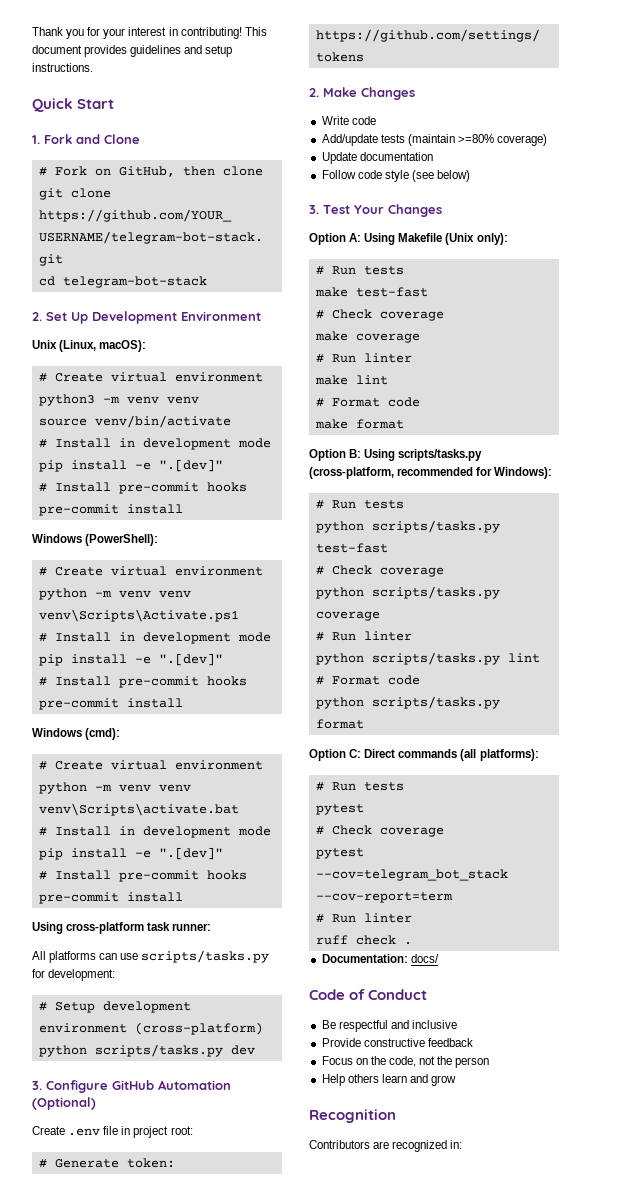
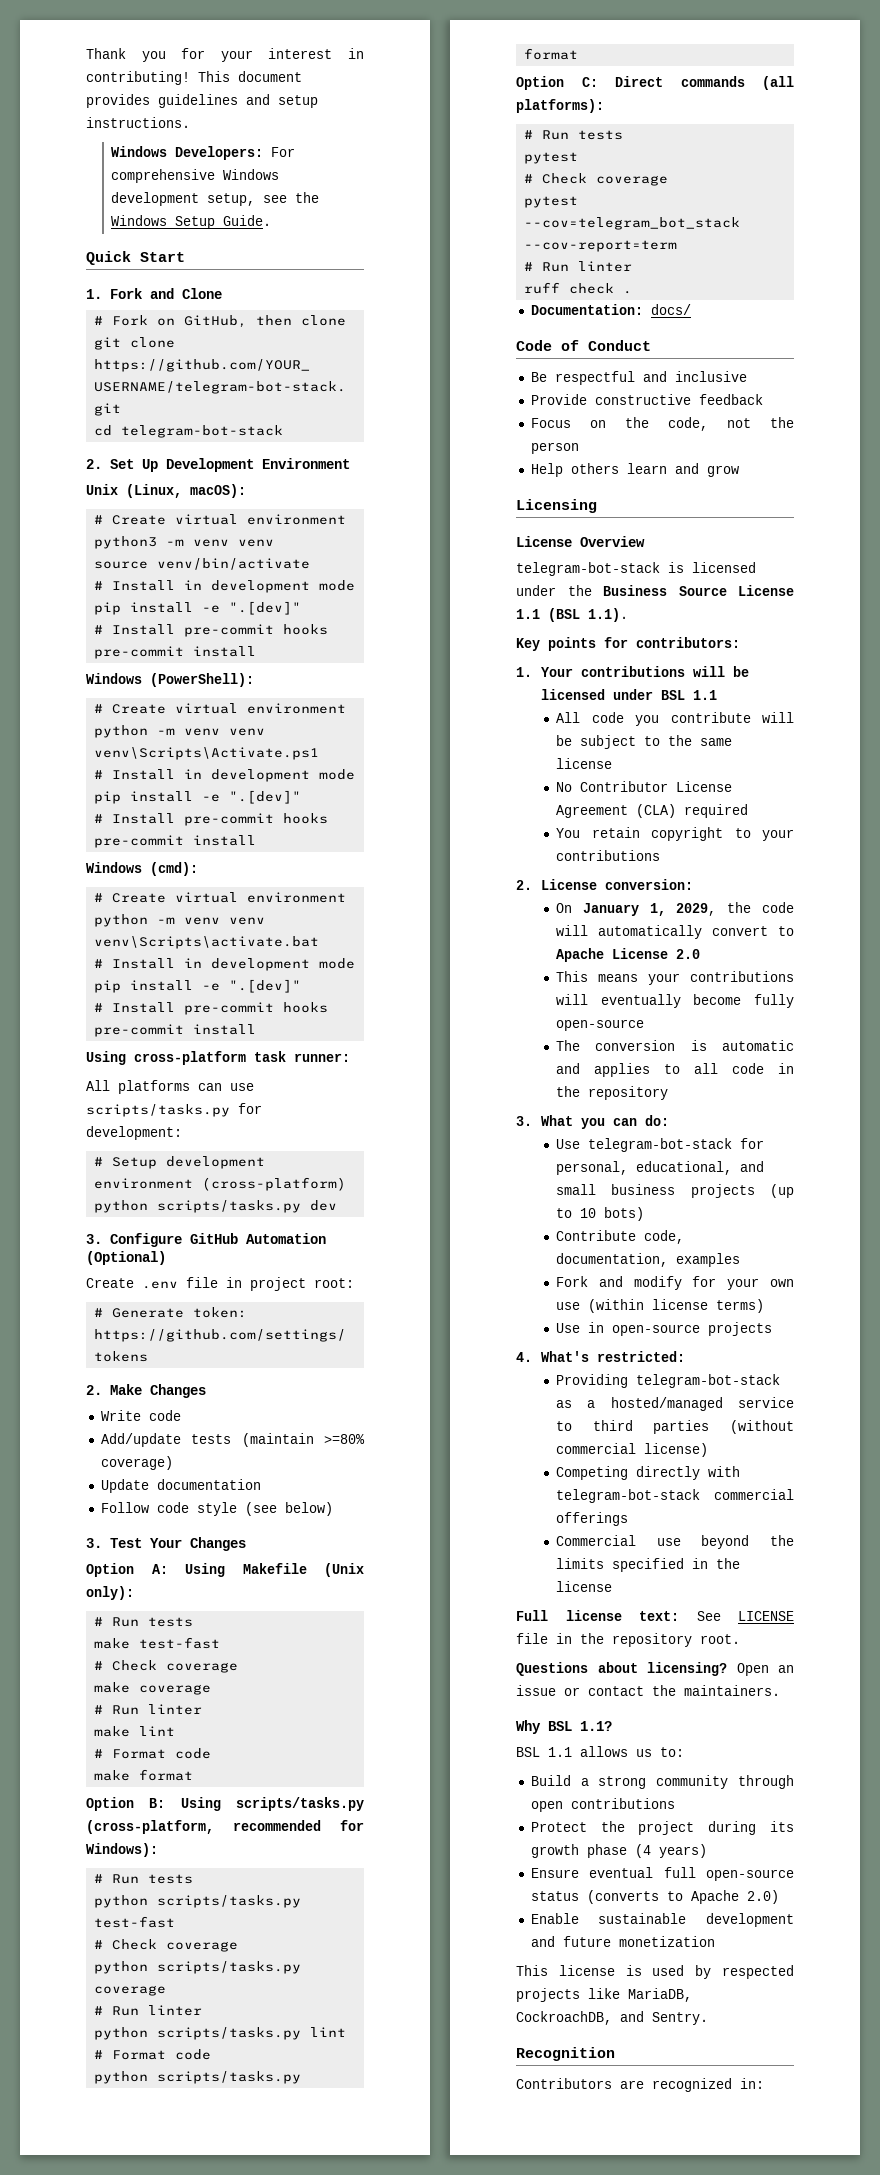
(93, 67) none -> [111,146,296,160] [111,169,280,183] [111,192,320,206] [111,215,272,229] // Windows Developers: For comprehensive Windows development setup, see the Windows Setup Guide.
(457, 1080) none -> [516,499,597,513] [516,536,645,547] [516,562,756,576] [516,585,794,596] [516,608,628,622] [516,637,740,651] [516,666,750,677] [541,689,718,700] [556,712,794,726] [556,735,733,749] [556,758,613,769] [556,781,733,792] [556,804,749,818] [556,827,794,841] [556,850,661,861] [516,879,694,890] [556,902,794,916] [556,925,794,939] [556,948,701,962] [556,971,794,985] [556,994,794,1008] [556,1019,645,1031] [556,1040,794,1051] [556,1063,794,1077] [556,1086,669,1100] [516,1115,670,1129] [556,1138,765,1152] [556,1161,765,1175] [556,1184,794,1198] [556,1207,645,1221] [556,1230,685,1244] [556,1253,741,1267] [556,1276,794,1290] [556,1299,765,1313] [556,1322,773,1336] [516,1351,686,1362] [556,1374,781,1388] [556,1397,794,1411] [556,1420,794,1434] [556,1443,709,1457] [556,1466,741,1480] [556,1489,794,1503] [556,1512,629,1526] [556,1535,794,1549] [556,1558,741,1572] [556,1581,613,1592] [516,1610,794,1621] [516,1633,740,1647] [516,1662,794,1676] [516,1685,780,1696] [516,1720,612,1734] [516,1746,684,1757] [530,1775,794,1789] [530,1798,675,1812] [530,1821,794,1835] [530,1844,707,1858] [530,1867,794,1881] [530,1890,779,1904] [530,1913,794,1927] [530,1936,715,1947] [516,1965,794,1979] [516,1988,692,2002] [516,2011,708,2025] // Licensing // License Overview // telegram-bot-stack is licensed under the Business Source License 1.1 (BSL 1.1). // Key points for contributors: // 1. Your contributions will be licensed under BSL 1.1 // All code you contribute will be subject to the same license // No Contributor License Agreement (CLA) required // You retain copyright to your contributions // 2. License conversion: // On January 1, 2029, the code will automatically convert to Apache License 2.0 // This means your contributions will eventually become fully open-source // The conversion is automatic and applies to all code in the repository // 3. What you can do: // Use telegram-bot-stack for personal, educational, and small business projects (up to 10 bots) // Contribute code, documentation, examples // Fork and modify for your own use (within license terms) // Use in open-source projects // 4. What's restricted: // Providing telegram-bot-stack as a hosted/managed service to third parties (without commercial license) // Competing directly with telegram-bot-stack commercial offerings // Commercial use beyond the limits specified in the license // Full license text: See LICENSE file in the repository root. // Questions about licensing? Open an issue or contact the maintainers. // Why BSL 1.1? // BSL 1.1 allows us to: // Build a strong community through open contributions // Protect the project during its growth phase (4 years) // Ensure eventual full open-source status (converts to Apache 2.0) // Enable sustainable development and future monetization // This license is used by respected projects like MariaDB, CockroachDB, and Sentry.

